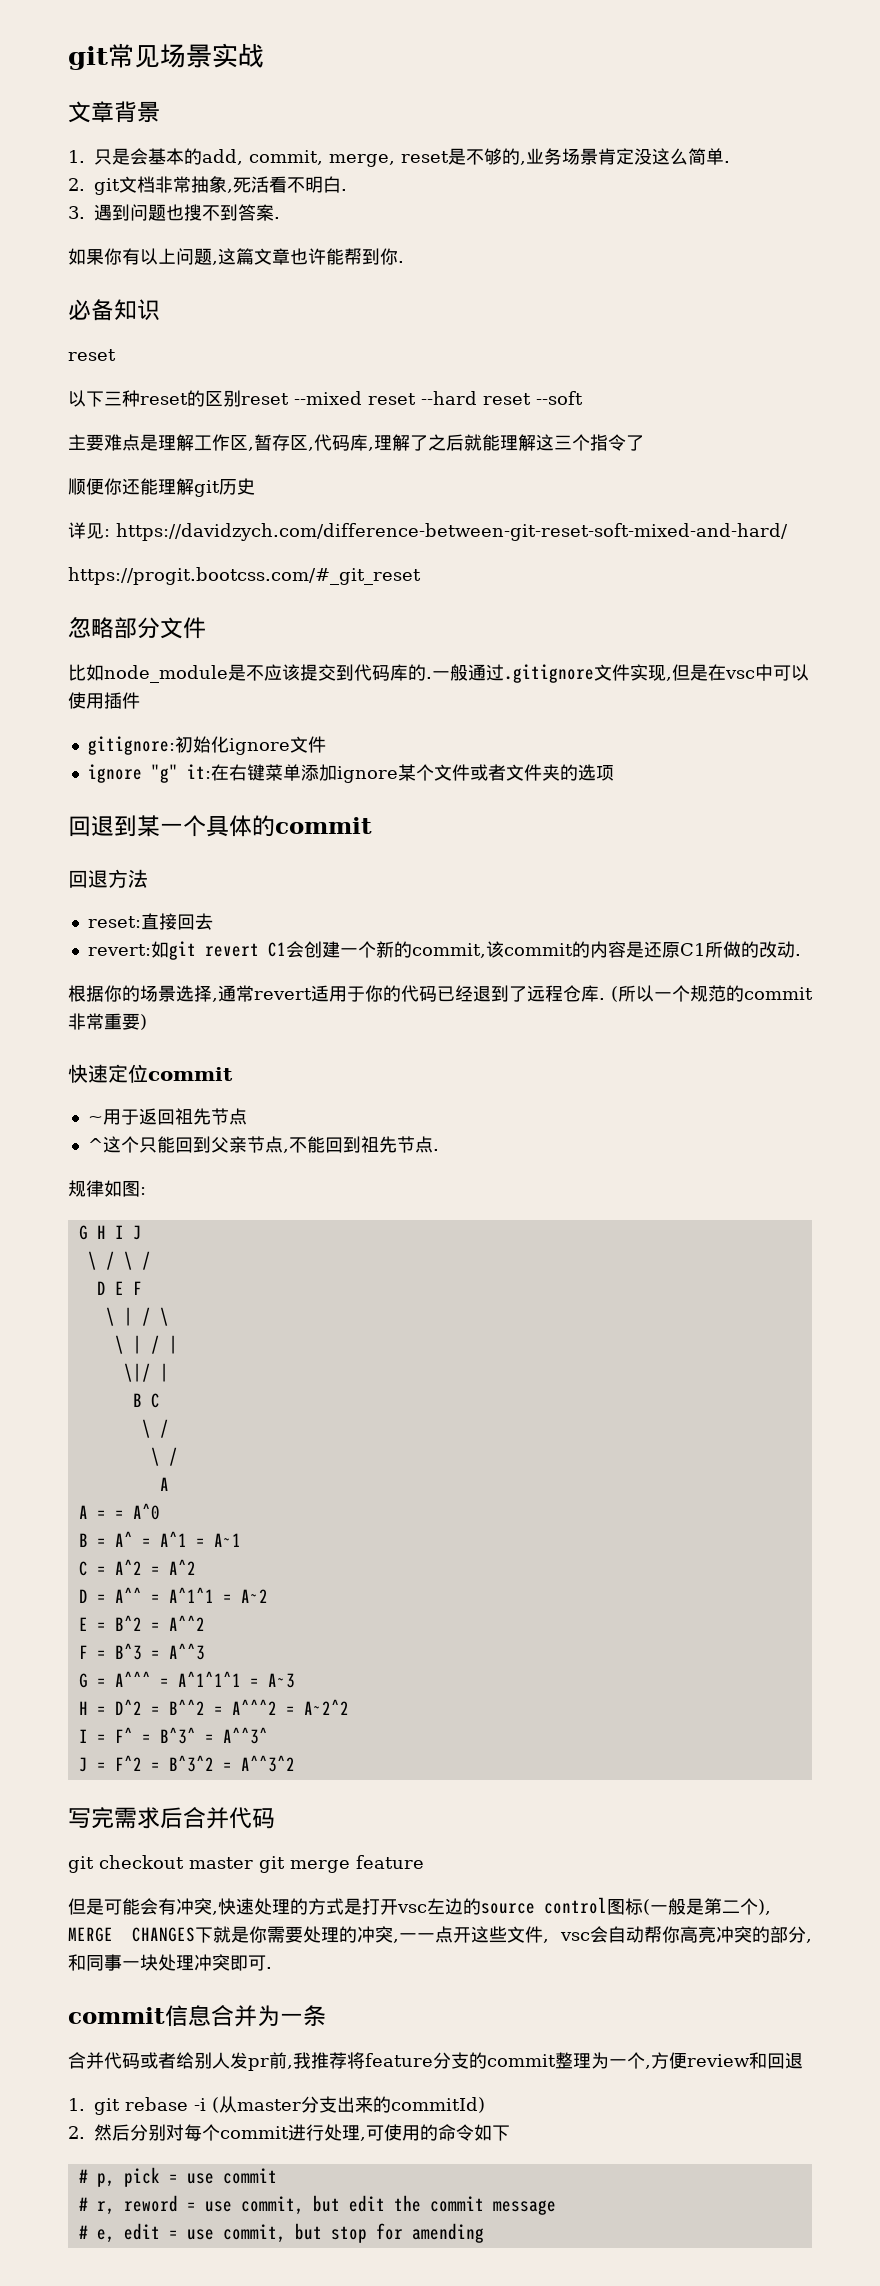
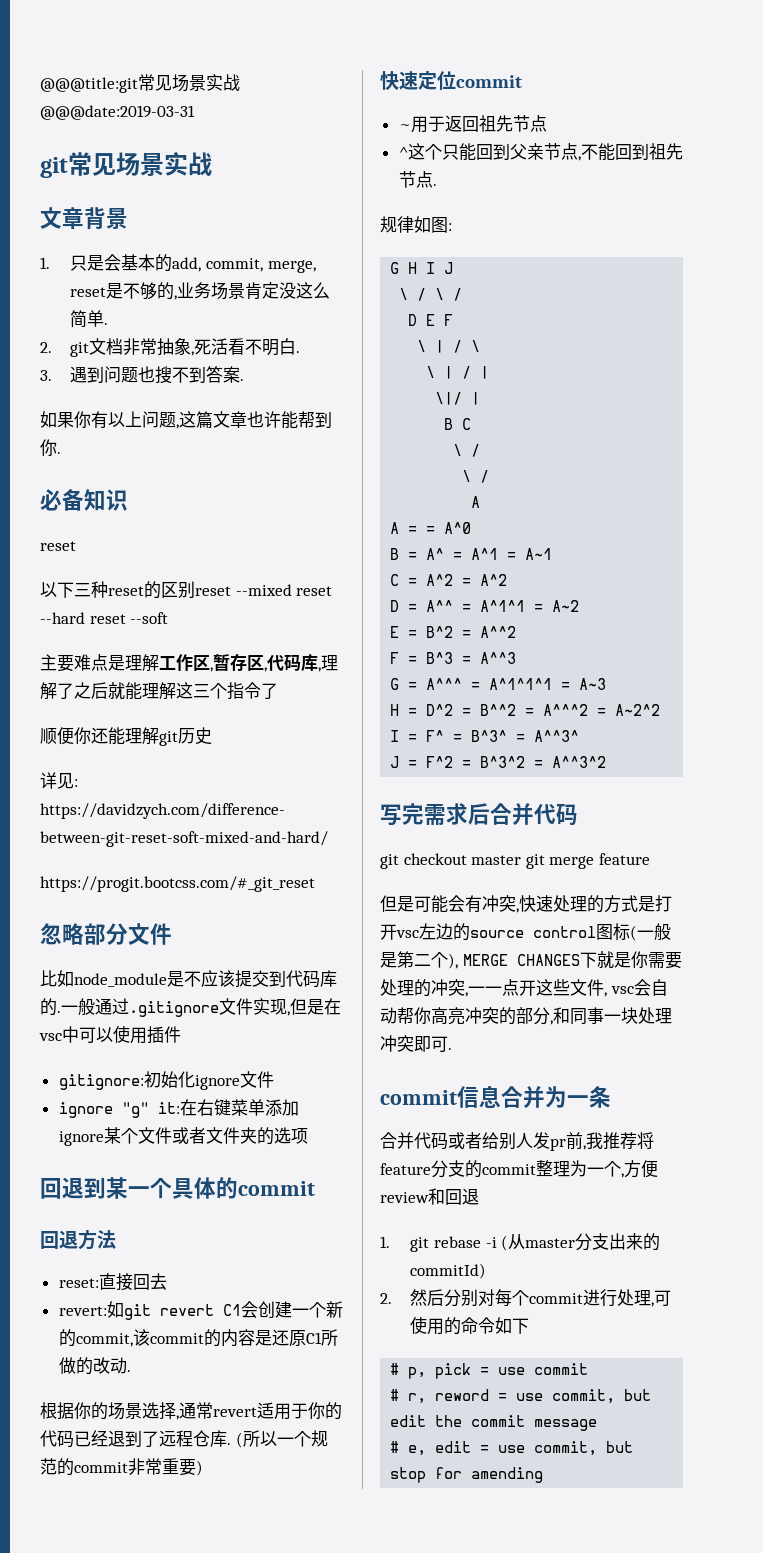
(68, 58) none -> [40,74,240,93] [40,105,195,120] @@@title:git常见场景实战@@@date:2019-03-31 //

